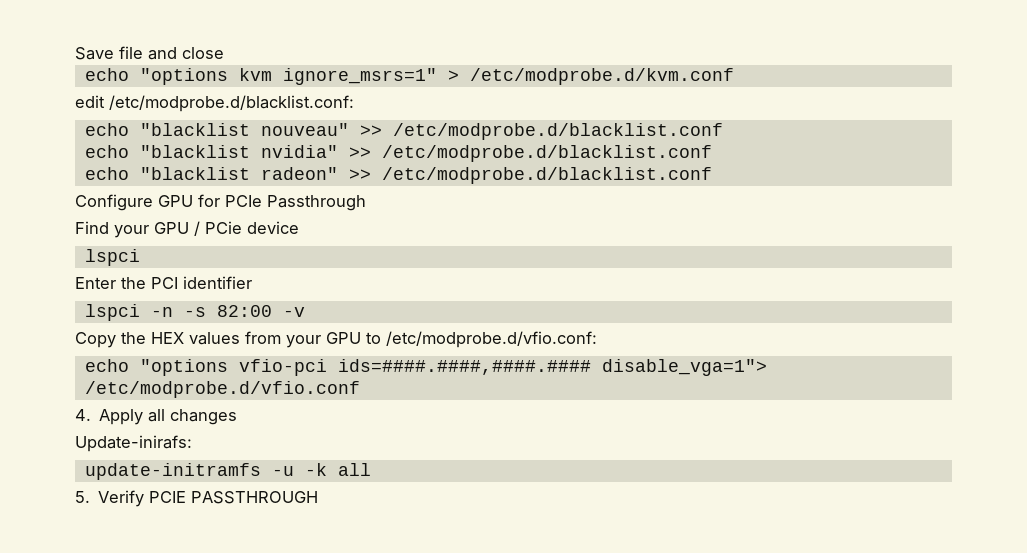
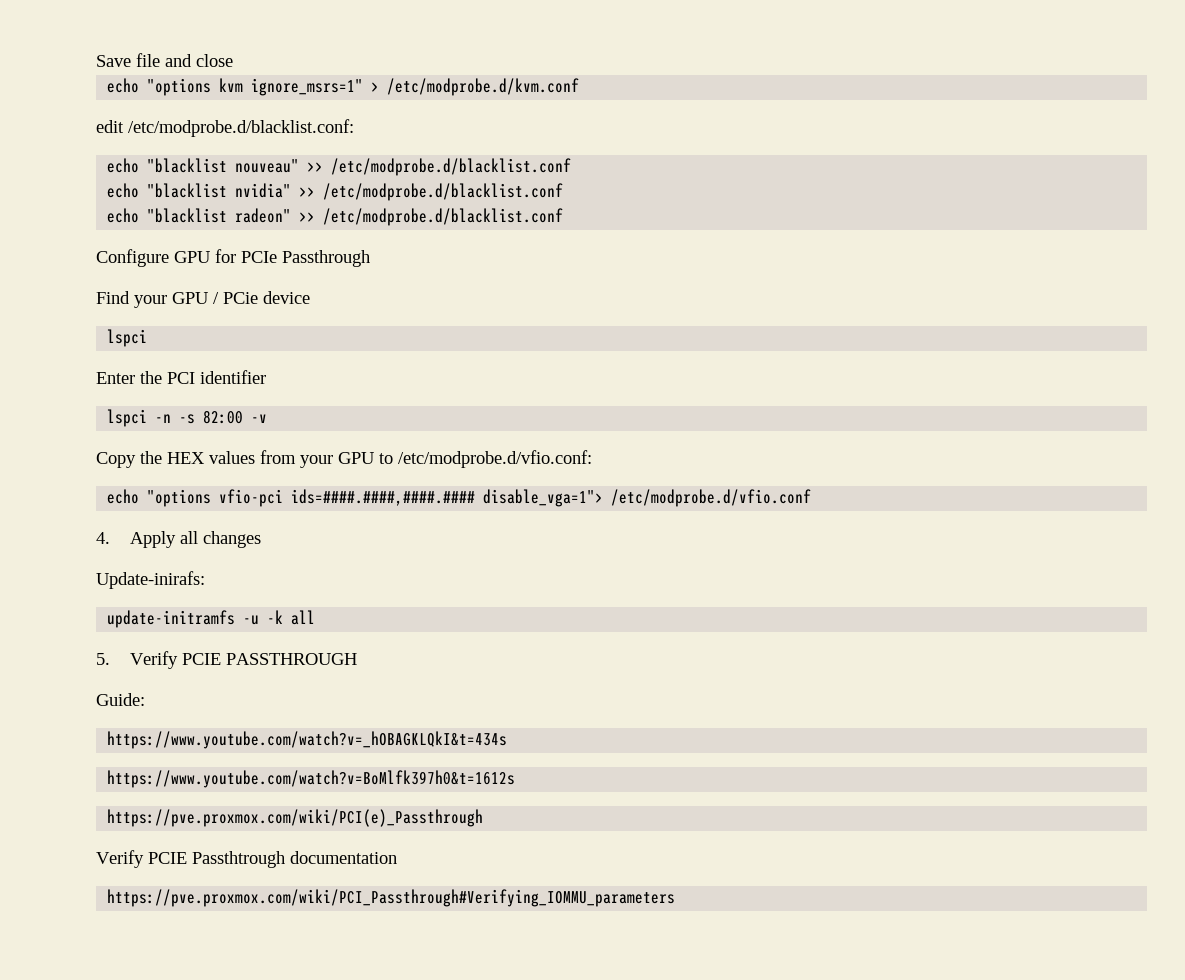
(319, 497) none -> [96,693,145,706] [107,731,508,749] [107,770,516,788] [107,809,484,827] [96,850,397,868] [107,889,676,907] // Guide: // https://www.youtube.com/watch?v=_hOBAGKLQkI&t=434s // https://www.youtube.com/watch?v=BoMlfk397h0&t=1612s // https://pve.proxmox.com/wiki/PCI(e)_Passthrough // Verify PCIE Passthtrough documentation // https://pve.proxmox.com/wiki/PCI_Passthrough#Verifying_IOMMU_parameters

